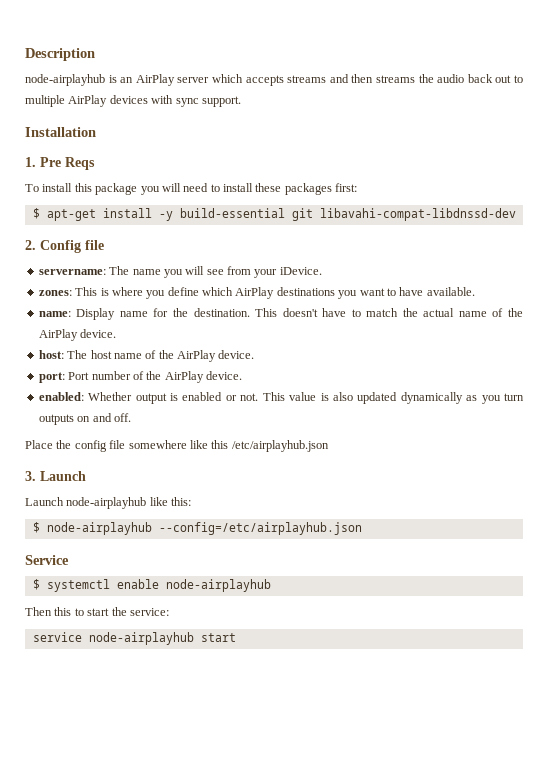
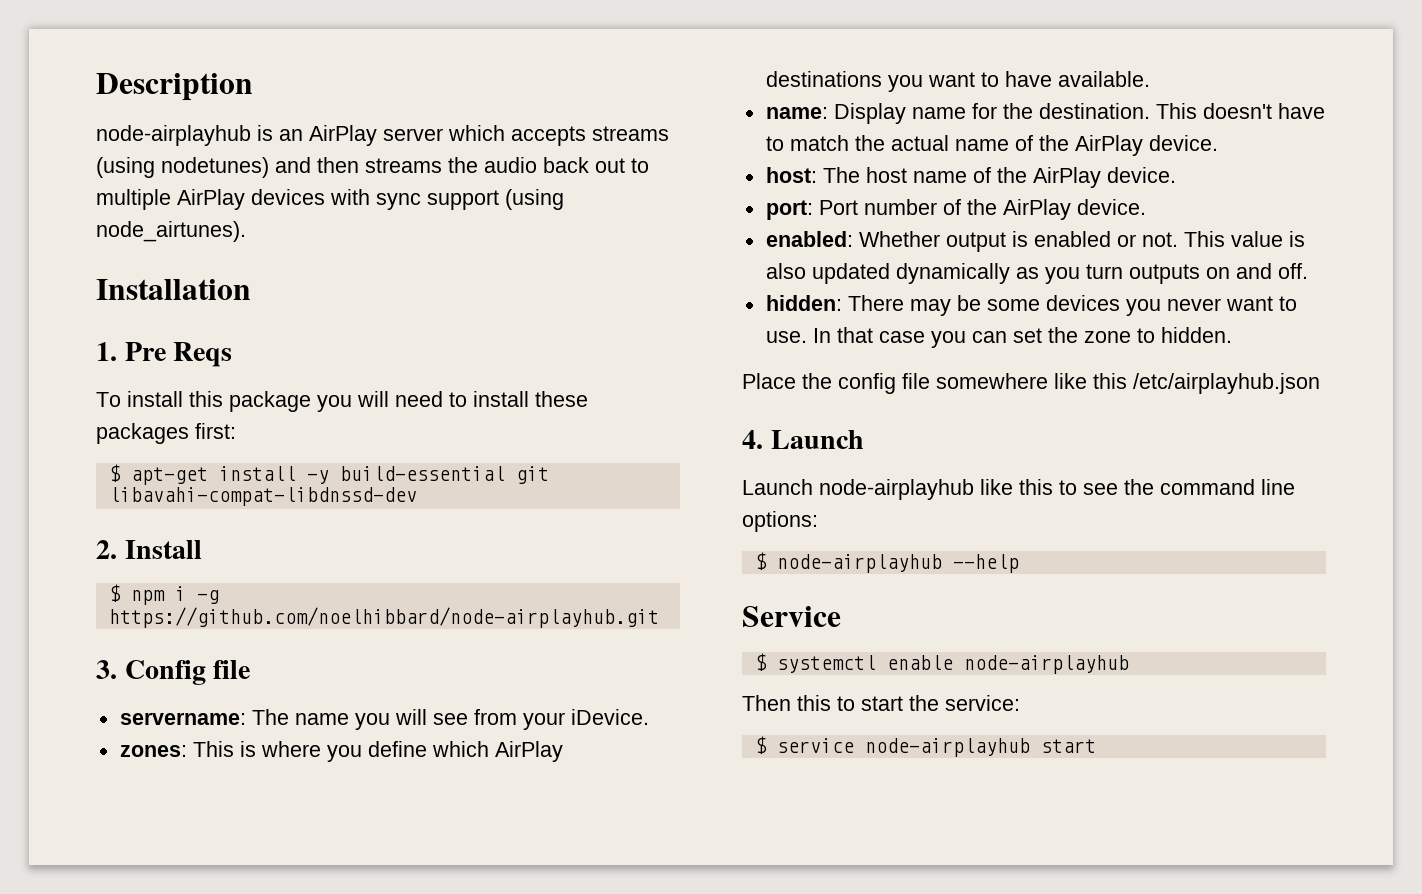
(327, 79) none -> [96,157,269,178] (using nodetunes)
[201,96,241,107] support. -> [427,189,564,210] [96,221,246,242] support (using node_airtunes).
(36, 245) none -> [124,540,202,559] [108,584,219,605] [108,607,659,628] [96,660,117,679] Install // $ npm i -g https://github.com/noelhibbard/node-airplayhub.git // 3.
(131, 417) none -> [765,295,1297,316] [765,327,1232,348] // hidden: There may be some devices you never want to use. In that case you can set the zone to hidden.
[25,471,36,481] 3. -> [742,430,763,449] 4.
[171,497,192,506] this: -> [1019,479,1295,495] [742,511,818,532] this to see the command line options:
[158,522,362,535] --config=/etc/airplayhub.json -> [952,554,1019,573] --help
(169, 612) none -> [754,736,767,754] $

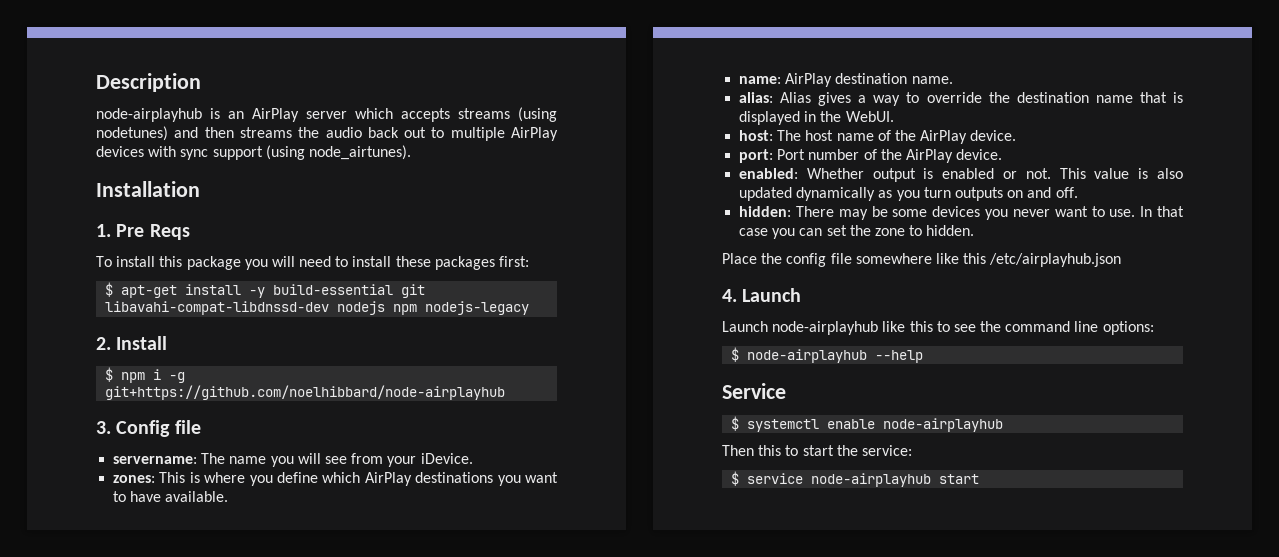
(417, 496) none -> [337,301,530,315] nodejs npm nodejs-legacy
[108,607,659,628] https://github.com/noelhibbard/node-airplayhub.git -> [105,385,506,400] git+https://github.com/noelhibbard/node-airplayhub
[833,103,1325,124] [765,135,1218,156] Display name for the destination. This doesn't have to match the actual name of the AirPlay device. -> [785,73,953,87] [739,92,1183,106] [739,111,894,125] AirPlay destination name. // alias: Alias gives a way to override the destination name that is displayed in the WebUI.

